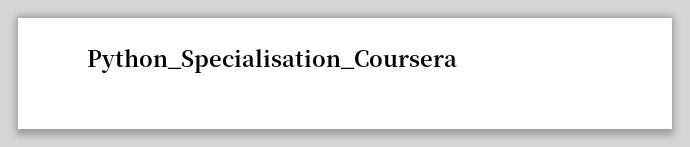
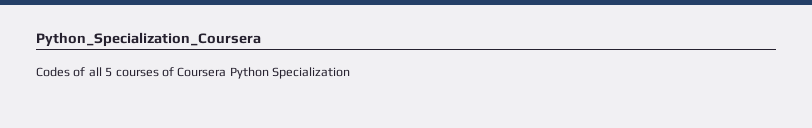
[87,49,457,73] Python_Specialisation_Coursera -> [36,32,261,47] [36,67,350,79] Python_Specialization_Coursera // Codes of all 5 courses of Coursera Python Specialization

